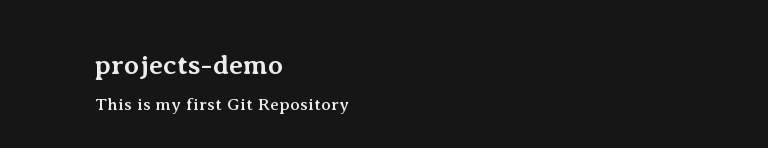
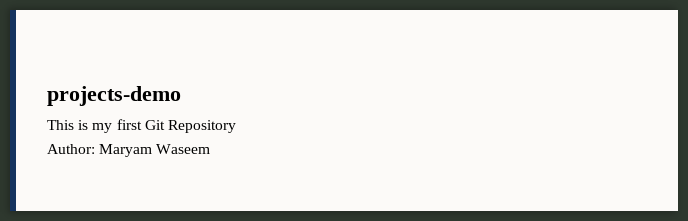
(349, 106) none -> [47,144,211,157] // Author: Maryam Waseem

